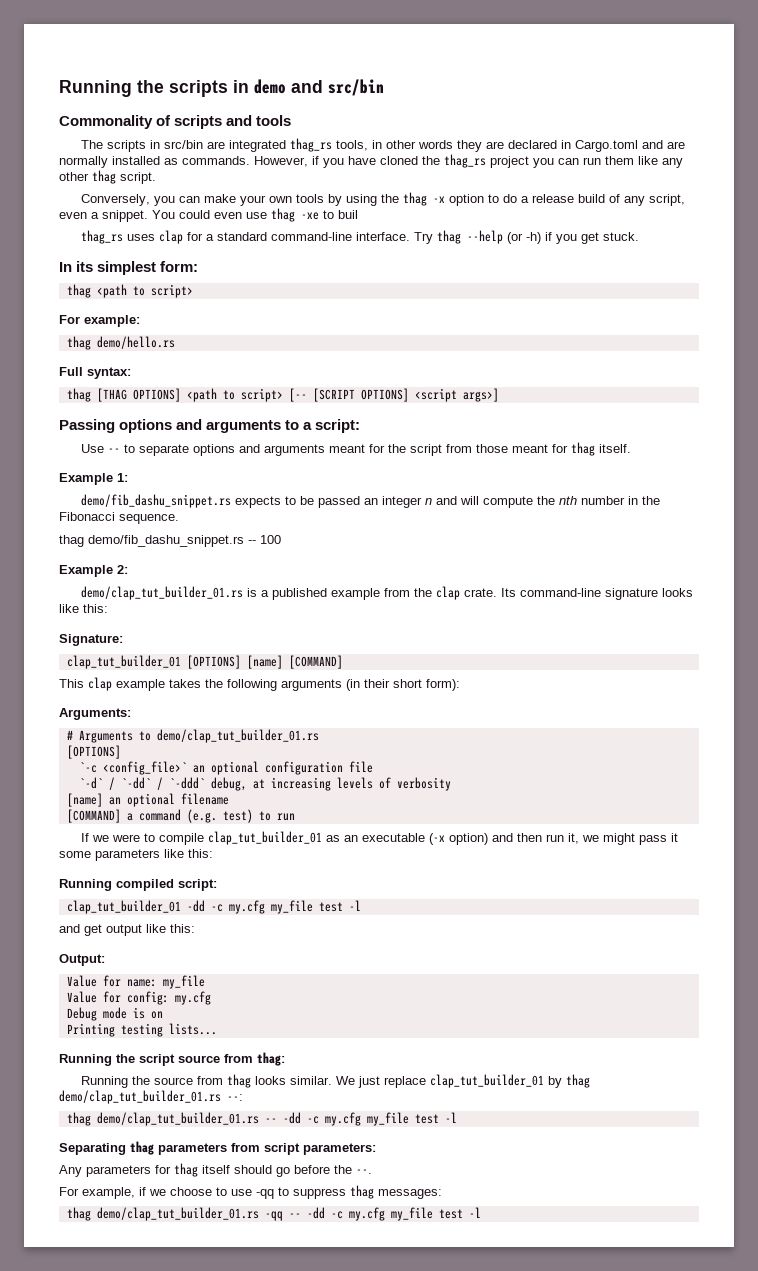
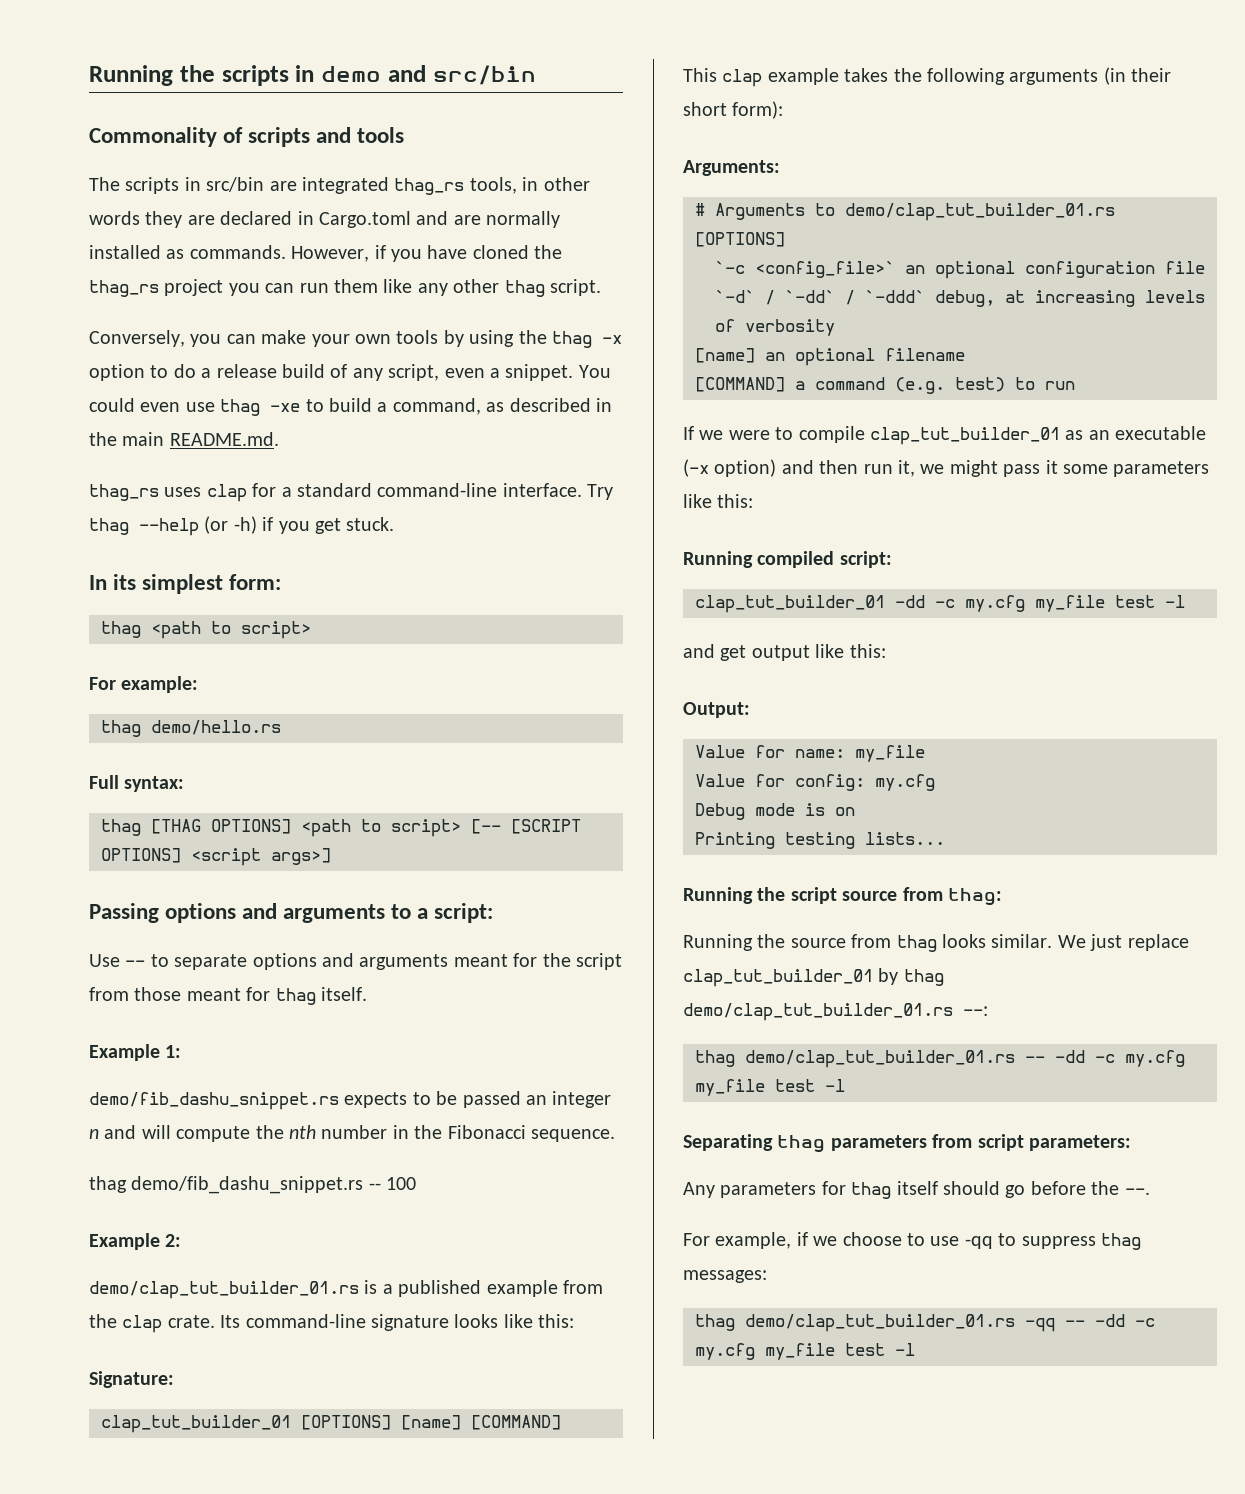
[338,210,358,219] buil -> [329,398,612,415] [89,432,279,446] build a command, as described in the main README.md.

